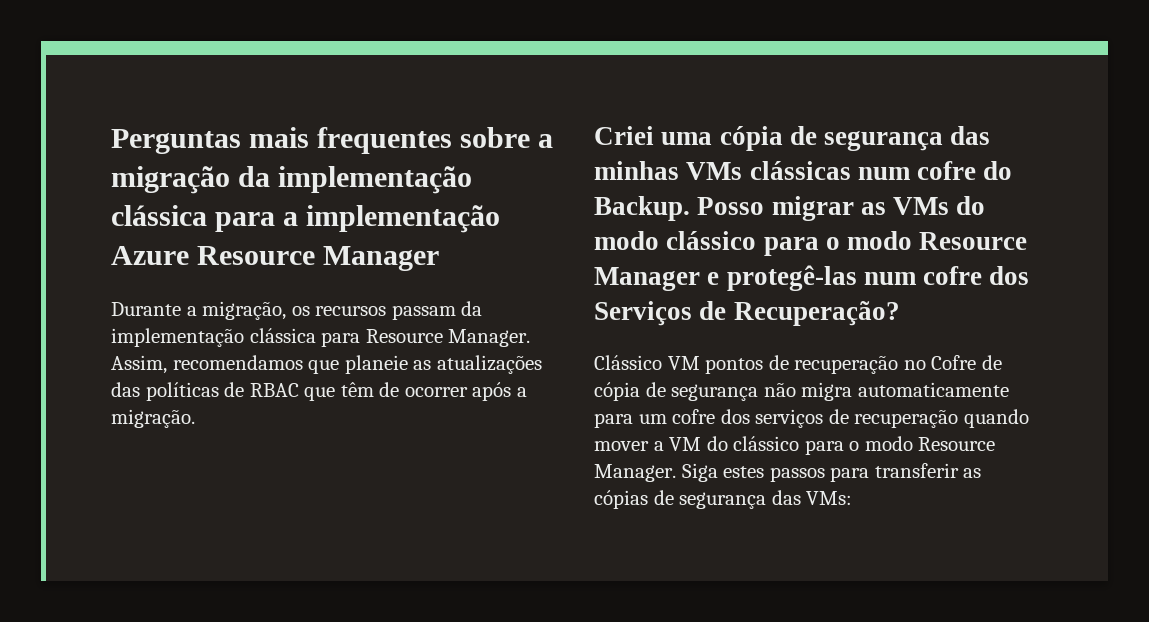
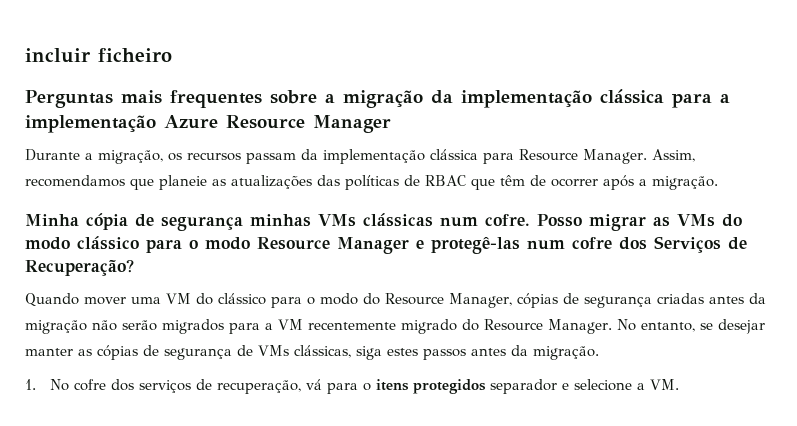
(111, 141) none -> [25,48,172,63] incluir ficheiro //
[594,126,991,151] Criei uma cópia de segurança das -> [25,213,243,231] Minha cópia de segurança
[917,161,1013,180] [594,196,690,221] cofre do Backup. -> [485,214,530,226] cofre.
[594,355,1002,374] [594,382,1009,401] [594,409,1029,428] [594,441,664,451] Clássico VM pontos de recuperação no Cofre de cópia de segurança não migra automaticamente para um cofre dos serviços de recuperação quando mover a -> [25,293,161,307] Quando mover uma
[918,437,996,451] [594,463,982,482] [594,490,853,509] Resource Manager. Siga estes passos para transferir as cópias de segurança das VMs: -> [363,293,766,308] [25,319,765,334] [25,345,599,360] [25,379,680,394] do Resource Manager, cópias de segurança criadas antes da migração não serão migrados para a VM recentemente migrado do Resource Manager. No entanto, se desejar manter as cópias de segurança de VMs clássicas, siga estes passos antes da migração. // 1. No cofre dos serviços de recuperação, vá para o itens protegidos separador e selecione a VM.

